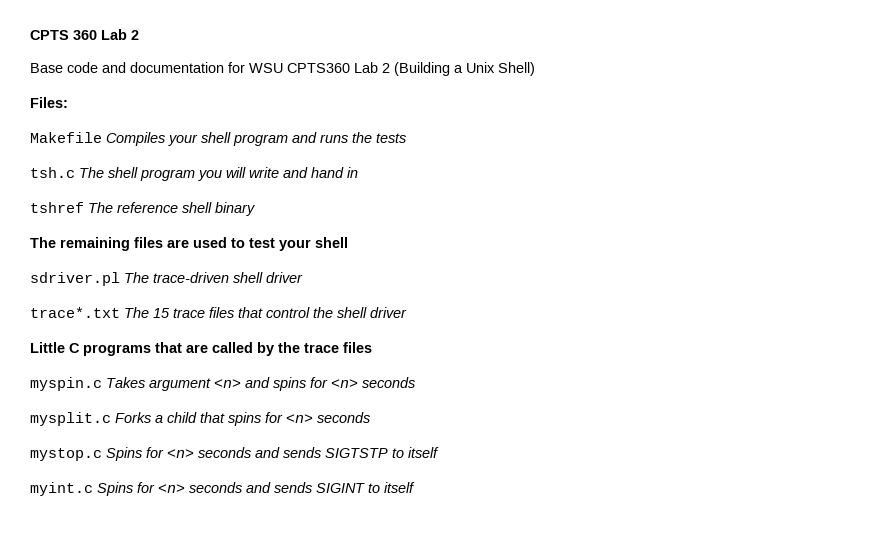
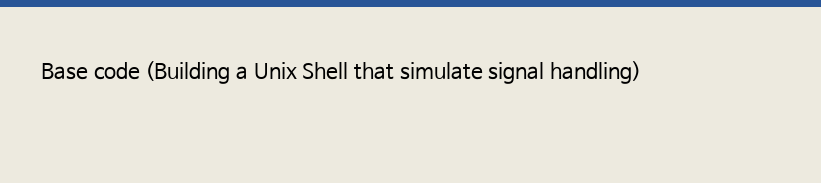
[30,29,139,40] [30,62,535,76] [30,97,68,108] [30,132,406,146] [30,167,358,181] [30,202,255,216] [30,237,348,251] [30,272,303,286] [30,307,407,318] [30,342,372,356] [30,377,415,391] [30,412,370,426] [30,447,439,461] [30,482,415,496] CPTS 360 Lab 2 // Base code and documentation for WSU CPTS360 Lab 2 (Building a Unix Shell) // Files: // Makefile Compiles your shell program and runs the tests // tsh.c The shell program you will write and hand in // tshref The reference shell binary // The remaining files are used to test your shell // sdriver.pl The trace-driven shell driver // trace*.txt The 15 trace files that control the shell driver // Little C programs that are called by the trace files // myspin.c Takes argument <n> and spins for <n> seconds // mysplit.c Forks a child that spins for <n> seconds // mystop.c Spins for <n> seconds and sends SIGTSTP to itself // myint.c Spins for <n> seconds and sends SIGINT to itself -> [41,61,641,84] Base code (Building a Unix Shell that simulate signal handling)

